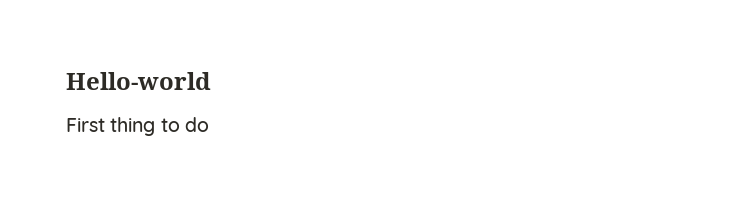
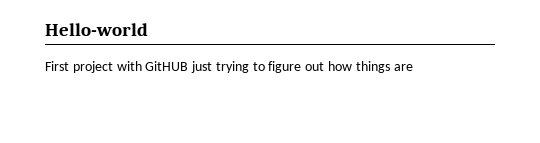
[110,117,209,136] thing to do -> [72,61,413,73] project with GitHUB just trying to figure out how things are

